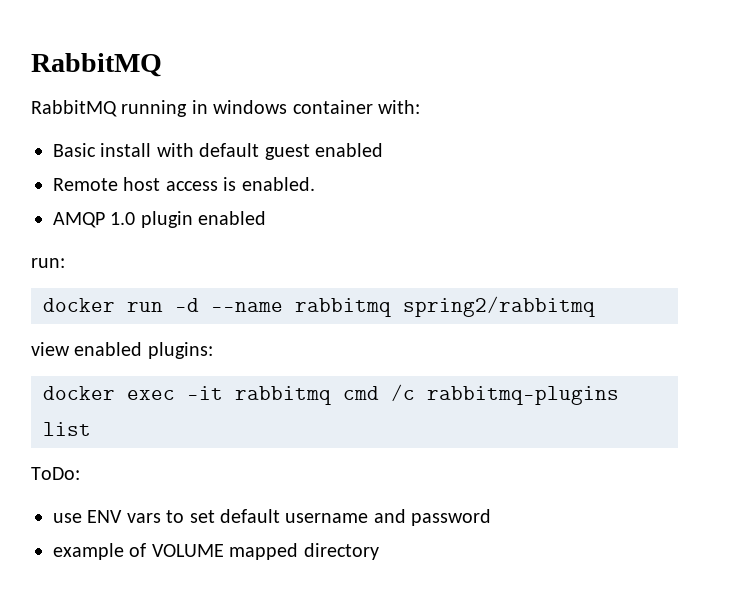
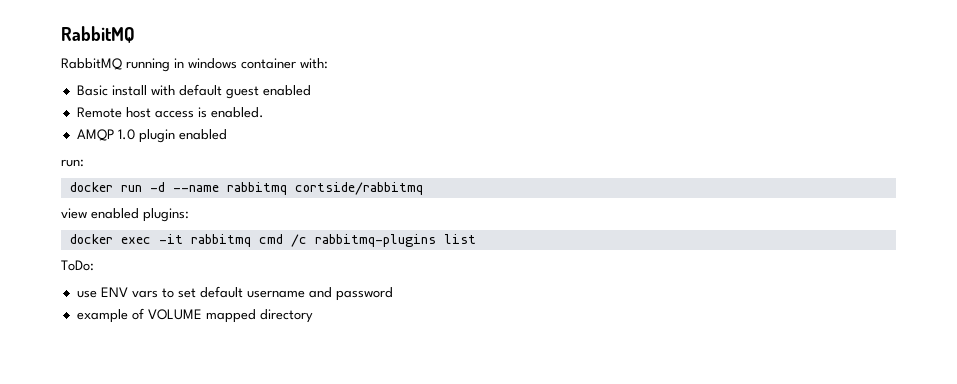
[403,296,595,317] spring2/rabbitmq -> [294,182,423,195] cortside/rabbitmq

